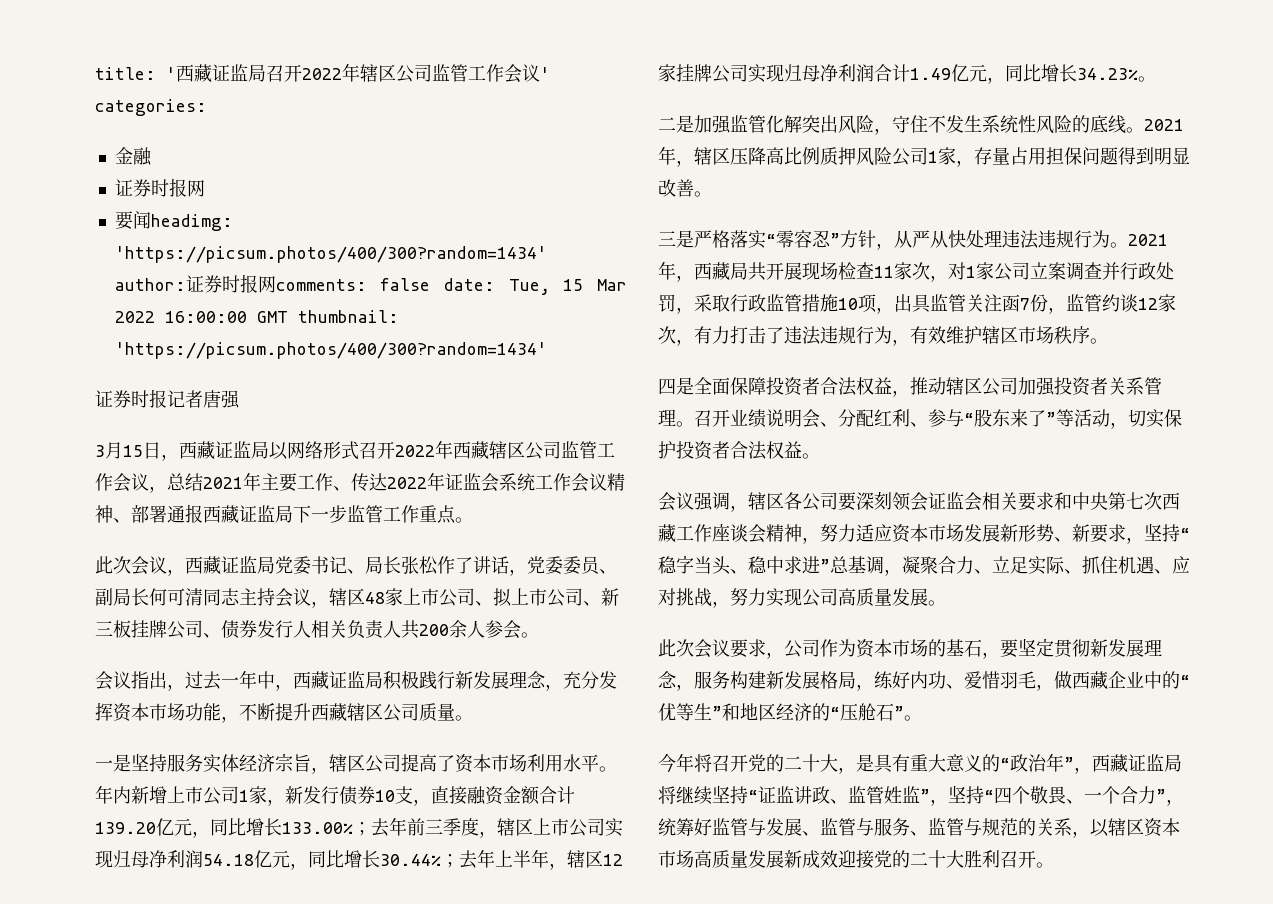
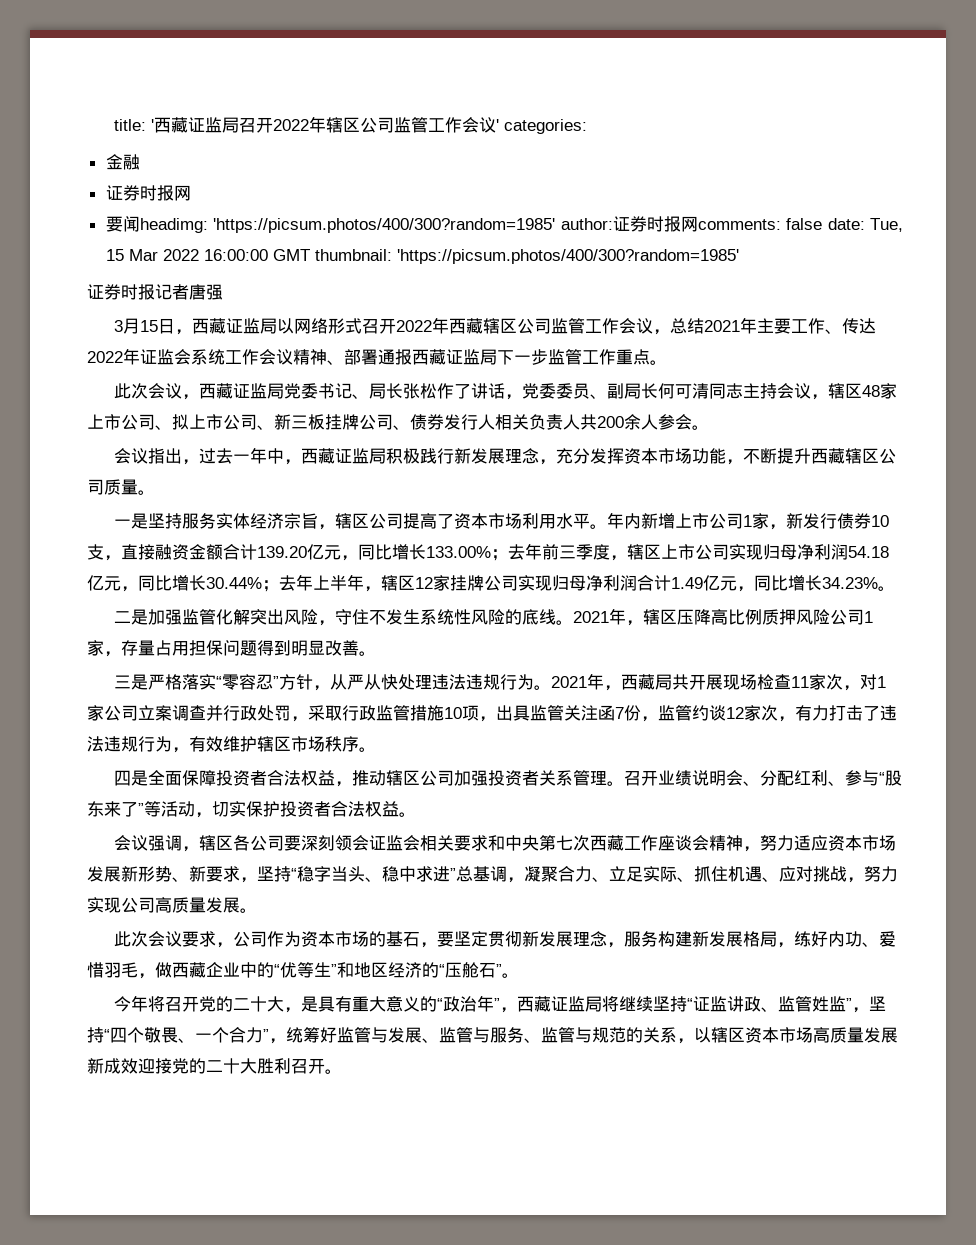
[114,246,547,263] 'https://picsum.photos/400/300?random=1434' -> [213,218,556,233] 'https://picsum.photos/400/300?random=1985'
[114,342,547,359] 'https://picsum.photos/400/300?random=1434' -> [396,249,739,264] 'https://picsum.photos/400/300?random=1985'

